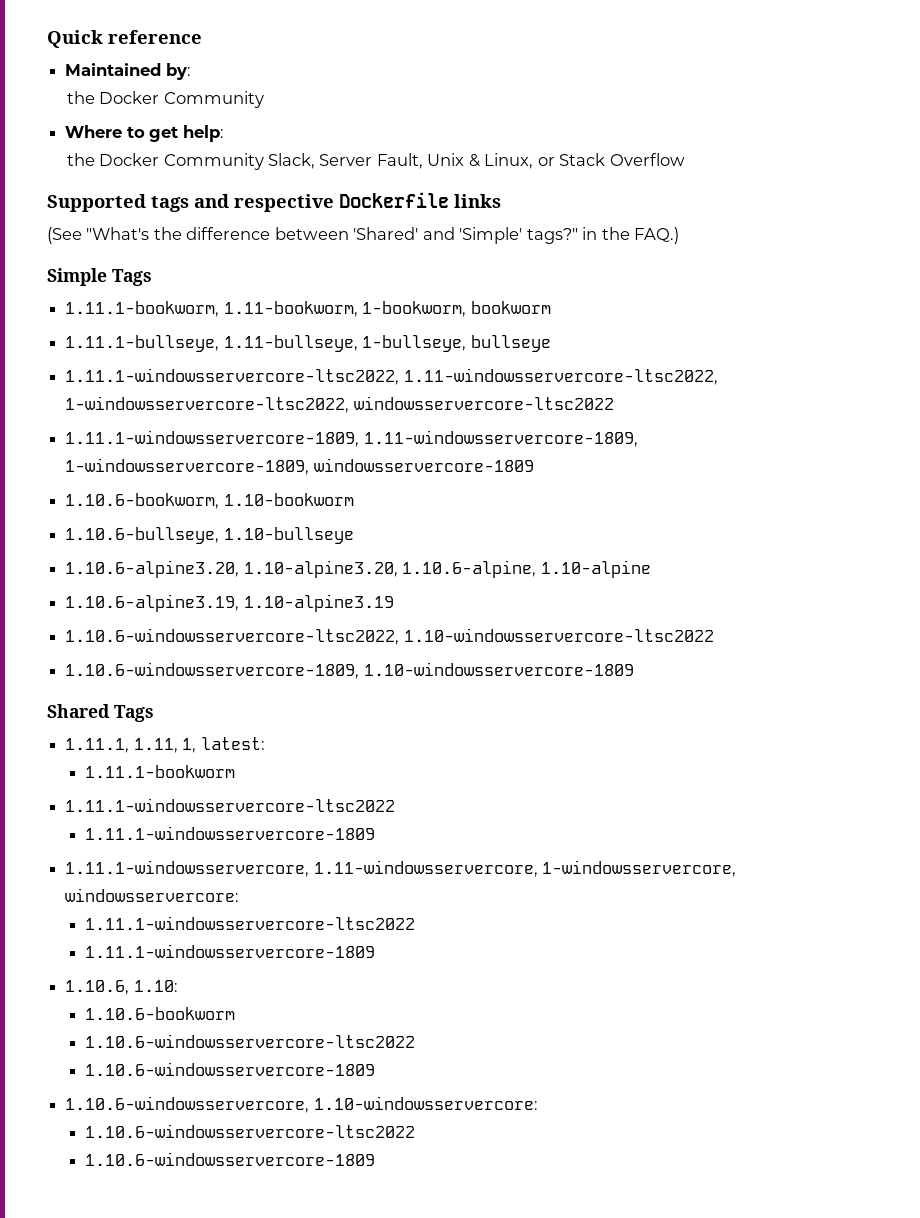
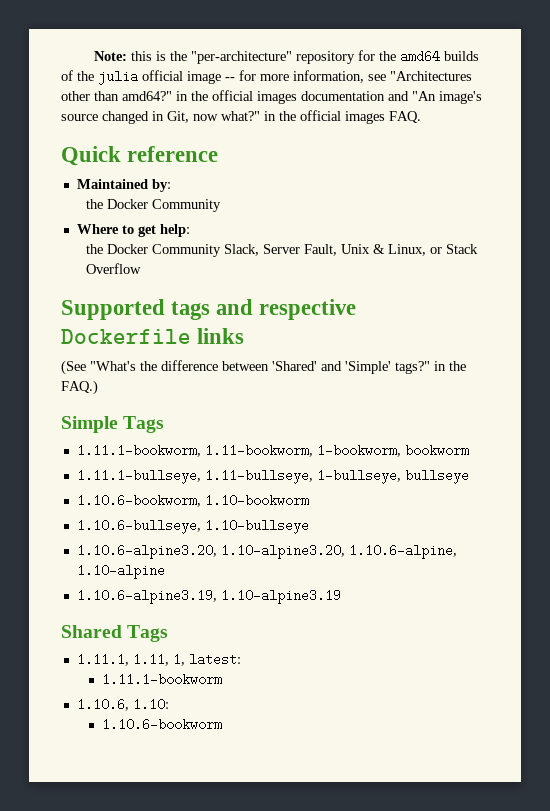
(47, 39) none -> [93,50,479,64] [61,70,472,85] [61,90,482,104] [61,110,421,124] Note: this is the "per-architecture" repository for the amd64 builds of the julia official image -- for more information, see "Architectures other than amd64?" in the official images documentation and "An image's source changed in Git, now what?" in the official images FAQ. //
[65,368,718,385] [65,396,614,413] [65,430,638,447] [65,458,534,475] // 1.11.1-windowsservercore-ltsc2022, 1.11-windowsservercore-ltsc2022, 1-windowsservercore-ltsc2022, windowsservercore-ltsc2022 // 1.11.1-windowsservercore-1809, 1.11-windowsservercore-1809, 1-windowsservercore-1809, windowsservercore-1809 -> (469, 476) none
[65,628,714,645] [65,662,634,679] // 1.10.6-windowsservercore-ltsc2022, 1.10-windowsservercore-ltsc2022 // 1.10.6-windowsservercore-1809, 1.10-windowsservercore-1809 -> (341, 596) none
[65,798,396,812] [84,826,375,840] [65,860,737,877] [65,888,240,902] [84,916,415,930] [84,944,375,958] [65,980,178,995] [84,1007,235,1020] [84,1034,415,1048] [84,1062,375,1076] [65,1096,538,1113] [84,1124,415,1138] [84,1152,375,1166] 1.11.1-windowsservercore-ltsc2022 // 1.11.1-windowsservercore-1809 // 1.11.1-windowsservercore, 1.11-windowsservercore, 1-windowsservercore, windowsservercore: // 1.11.1-windowsservercore-ltsc2022 // 1.11.1-windowsservercore-1809 // 1.10.6, 1.10: // 1.10.6-bookworm // 1.10.6-windowsservercore-ltsc2022 // 1.10.6-windowsservercore-1809 // 1.10.6-windowsservercore, 1.10-windowsservercore: // 1.10.6-windowsservercore-ltsc2022 // 1.10.6-windowsservercore-1809 -> [76,698,169,711] [102,718,223,731] 1.10.6, 1.10: // 1.10.6-bookworm

